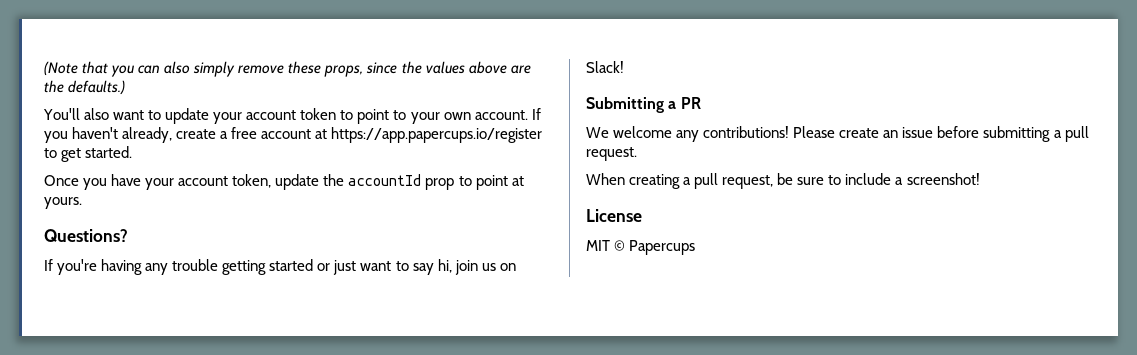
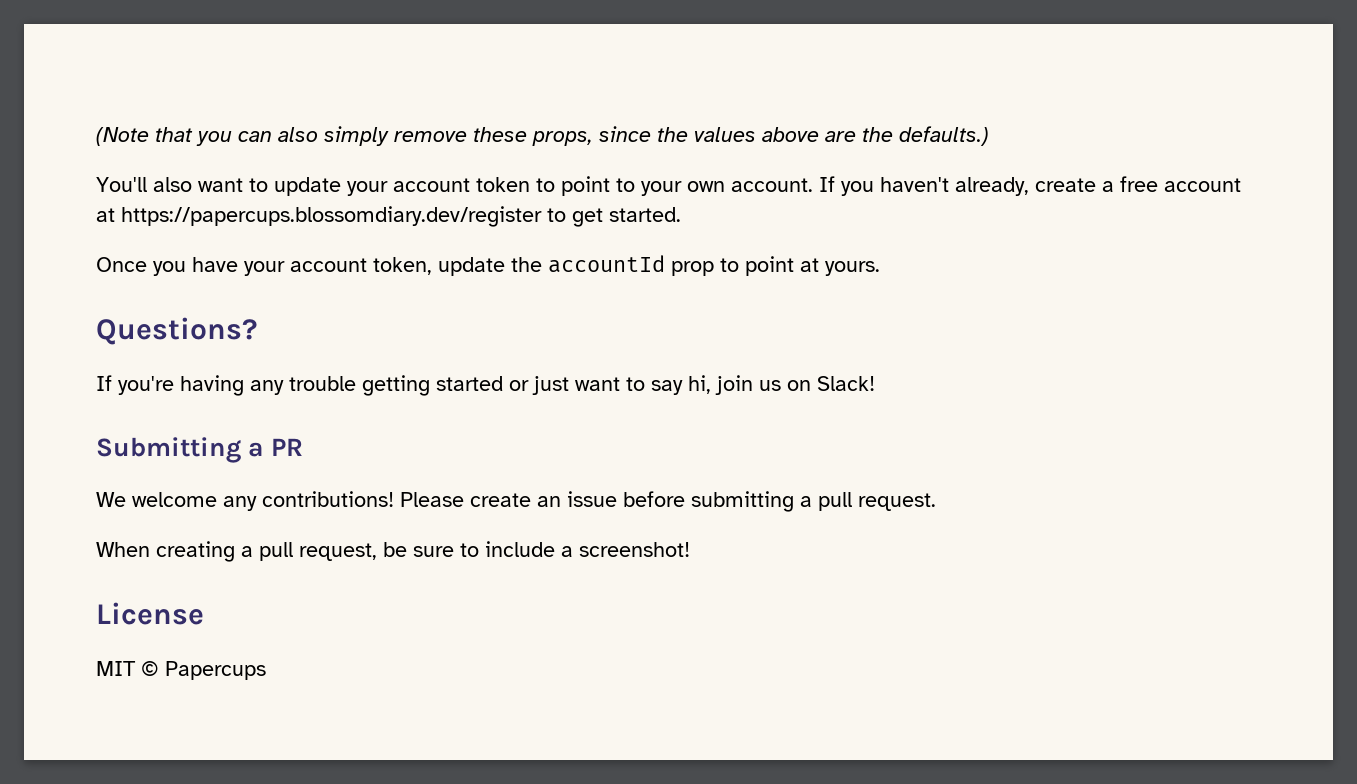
[331,127,543,143] https://app.papercups.io/register -> [121,206,542,227] https://papercups.blossomdiary.dev/register

